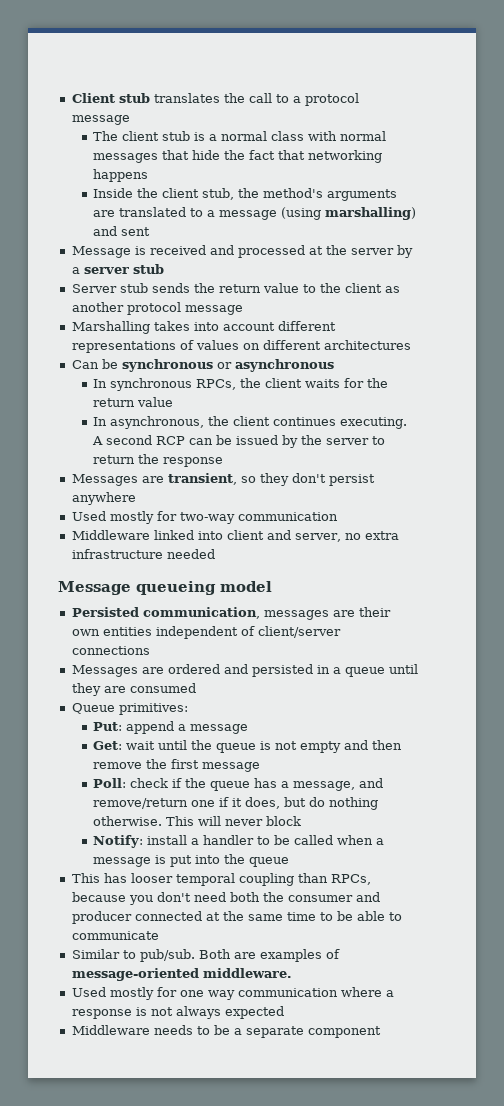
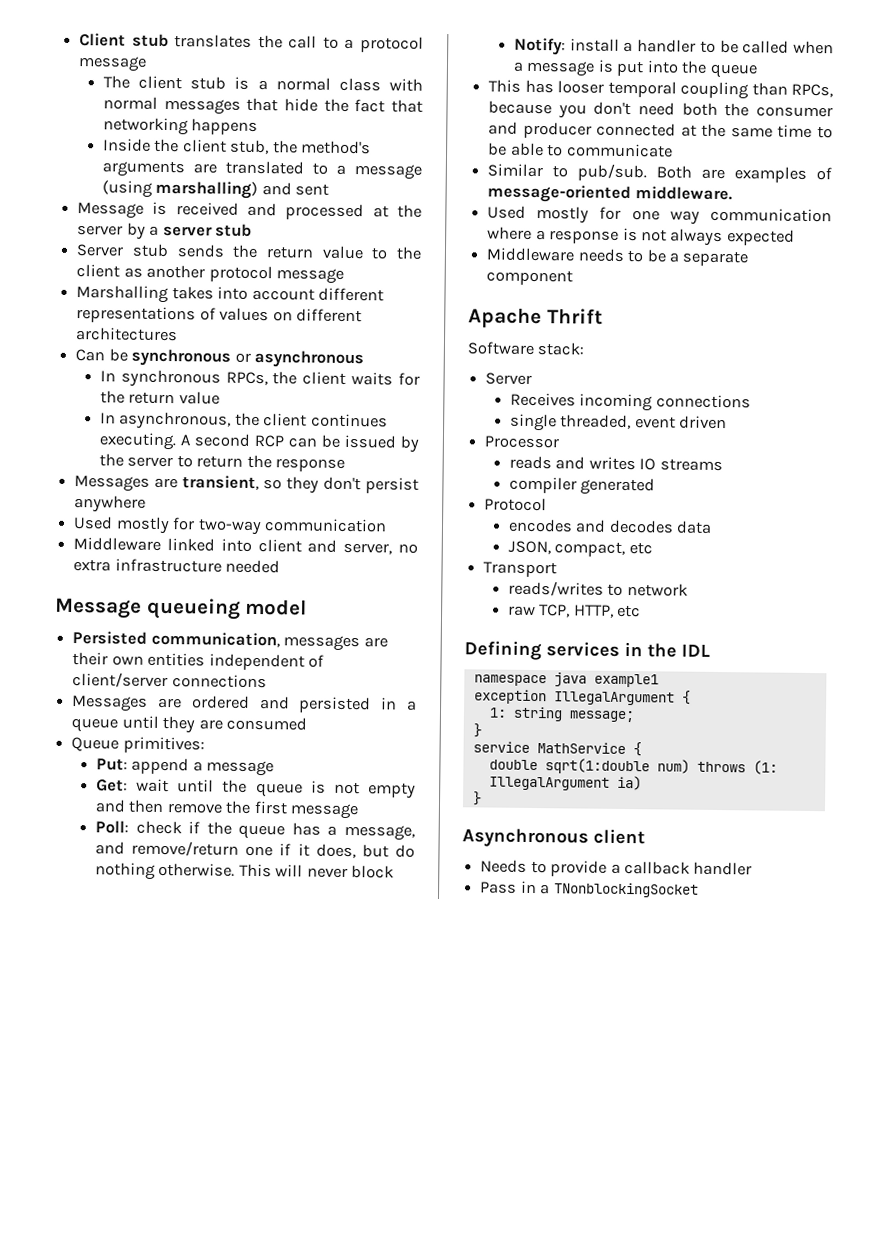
(381, 1032) none -> [468,307,603,329] [467,341,585,356] [485,372,533,385] [509,392,751,412] [509,413,728,432] [484,435,560,449] [508,455,723,472] [508,476,656,496] [484,497,548,512] [507,518,713,534] [507,540,653,557] [483,561,558,578] [507,580,688,597] [507,604,642,618] [464,640,710,661] [473,672,659,688] [473,689,691,706] [488,706,635,723] [472,723,482,738] [472,741,642,757] [488,758,778,775] [488,775,642,791] [471,791,482,806] [462,828,645,848] [480,859,753,877] [480,880,699,898] // Apache Thrift // Software stack: // Server // Receives incoming connections // single threaded, event driven // Processor // reads and writes IO streams // compiler generated // Protocol // encodes and decodes data // JSON, compact, etc // Transport // reads/writes to network // raw TCP, HTTP, etc // Defining services in the IDL // namespace java example1 // exception IllegalArgument { // 1: string message; // } // service MathService { // double sqrt(1:double num) throws (1: IllegalArgument ia) // } // Asynchronous client // Needs to provide a callback handler // Pass in a TNonblockingSocket

